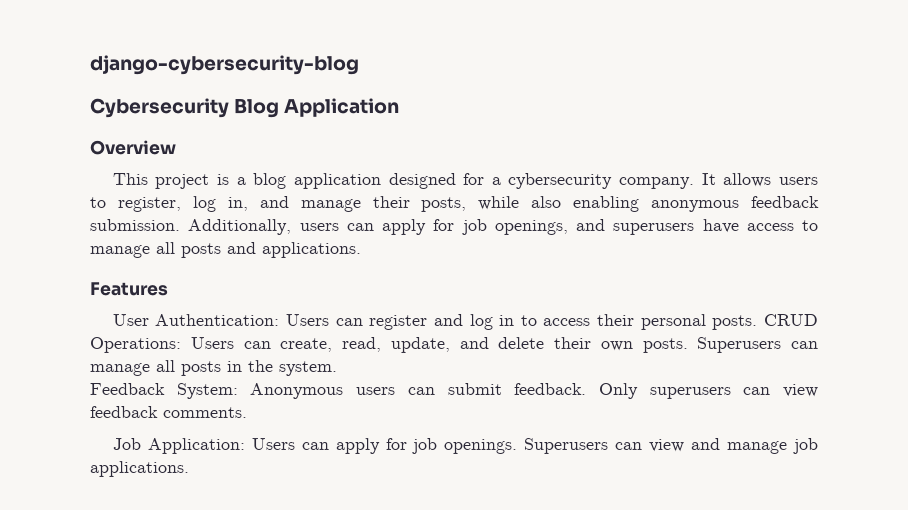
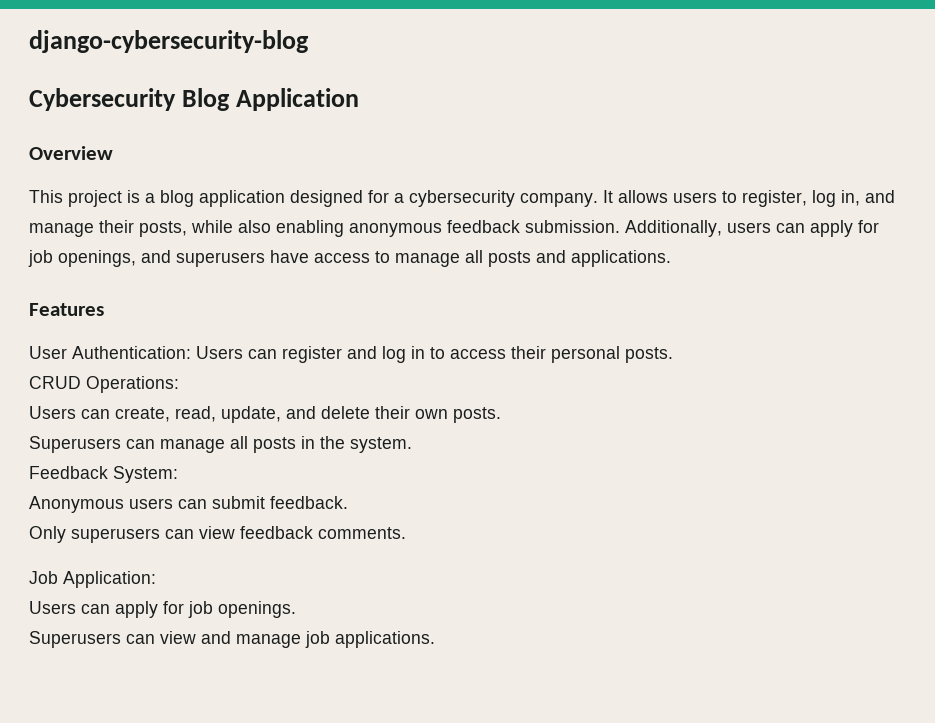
(758, 322) none -> (673, 355) //
(181, 345) none -> (179, 384) //
(688, 345) none -> (501, 415) //
(238, 391) none -> (178, 474) //
(587, 389) none -> (348, 502) //
(245, 446) none -> (156, 579) //
(518, 446) none -> (296, 609) //

